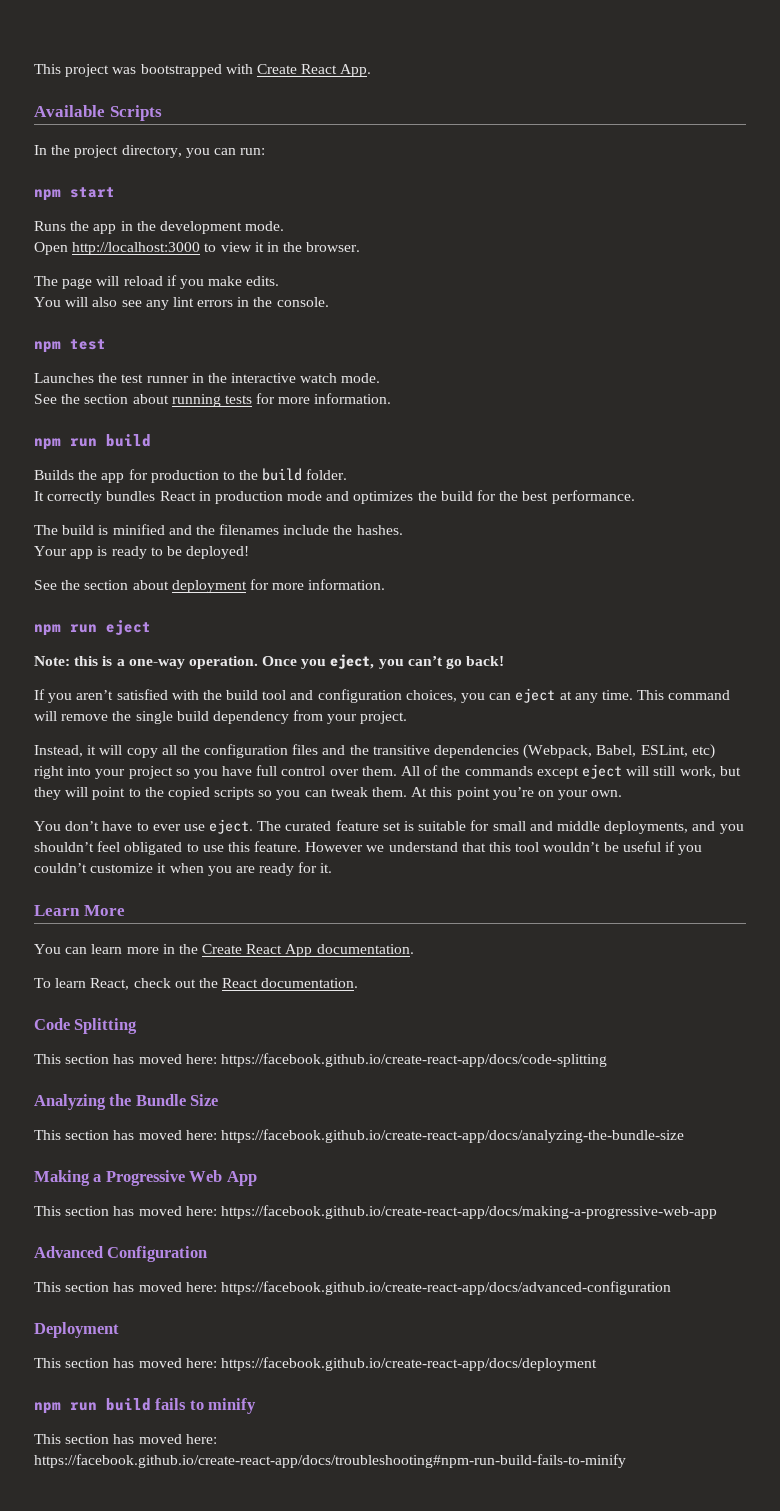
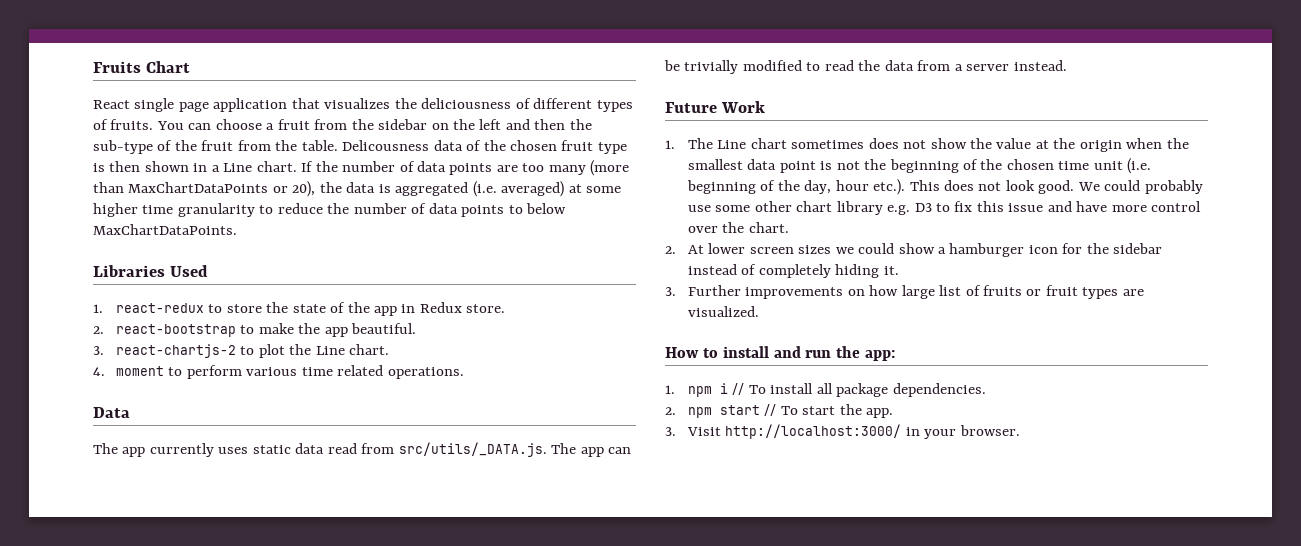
[34,64,372,77] [34,105,162,121] [34,145,266,158] [34,187,115,201] [34,221,285,234] [34,242,361,255] [34,275,280,289] [34,297,329,310] [34,339,106,353] [34,373,381,383] [34,393,392,407] [34,434,151,450] [34,468,348,483] [34,490,635,504] [34,524,403,535] [34,546,250,559] [34,579,386,593] [34,620,151,636] [34,654,505,669] [34,688,731,703] [34,710,408,724] [34,744,715,759] [34,764,741,779] [34,787,623,800] [34,819,744,834] [34,841,703,855] [34,862,333,876] [34,905,125,916] [34,944,414,957] [34,978,359,990] [34,1018,138,1034] [34,1053,607,1067] [34,1094,219,1110] [34,1129,684,1143] [34,1170,257,1186] [34,1205,717,1219] [34,1246,208,1262] [34,1281,671,1295] [34,1322,119,1338] [34,1357,597,1371] [34,1398,257,1414] [34,1434,217,1444] [34,1454,626,1468] This project was bootstrapped with Create React App. // Available Scripts // In the project directory, you can run: // npm start // Runs the app in the development mode. // Open http://localhost:3000 to view it in the browser. // The page will reload if you make edits. // You will also see any lint errors in the console. // npm test // Launches the test runner in the interactive watch mode. // See the section about running tests for more information. // npm run build // Builds the app for production to the build folder. // It correctly bundles React in production mode and optimizes the build for the best performance. // The build is minified and the filenames include the hashes. // Your app is ready to be deployed! // See the section about deployment for more information. // npm run eject // Note: this is a one-way operation. Once you eject, you can’t go back! // If you aren’t satisfied with the build tool and configuration choices, you can eject at any time. This command will remove the single build dependency from your project. // Instead, it will copy all the configuration files and the transitive dependencies (Webpack, Babel, ESLint, etc) right into your project so you have full control over them. All of the commands except eject will still work, but they will point to the copied scripts so you can tweak them. At this point you’re on your own. // You don’t have to ever use eject. The curated feature set is suitable for small and middle deployments, and you shouldn’t feel obligated to use this feature. However we understand that this tool wouldn’t be useful if you couldn’t customize it when you are ready for it. // Learn More // You can learn more in the Create React App documentation. // To learn React, check out the React documentation. // Code Splitting // This section has moved here: https://facebook.github.io/create-react-app/docs/code-splitting // Analyzing the Bundle Size // This section has moved here: https://facebook.github.io/create-react-app/docs/analyzing-the-bundle-size // Making a Progressive Web App // This section has moved here: https://facebook.github.io/create-react-app/docs/making-a-progressive-web-app // Advanced Configuration // This section has moved here: https://facebook.github.io/create-react-app/docs/advanced-configuration // Deployment // This section has moved here: https://facebook.github.io/create-react-app/docs/deployment // npm run build fails to minify // This section has moved here: https://facebook.github.io/create-react-app/docs/troubleshooting#npm-run-build-fails-to-minify -> [93,61,191,73] [93,98,633,112] [93,119,592,130] [93,140,627,154] [93,160,630,176] [93,181,622,197] [93,203,567,217] [93,224,237,235] [93,265,209,277] [93,302,506,316] [93,323,417,337] [93,344,390,358] [93,365,464,379] [93,407,130,418] [93,442,632,457] [664,60,1067,74] [665,101,766,113] [665,138,1189,152] [687,158,1152,174] [686,179,1203,195] [687,201,1202,215] [687,222,789,233] [665,243,1163,257] [687,264,899,278] [665,285,1144,299] [687,306,759,317] [665,346,896,361] [665,383,986,397] [665,404,894,418] [665,424,1020,439] Fruits Chart // React single page application that visualizes the deliciousness of different types of fruits. You can choose a fruit from the sidebar on the left and then the sub-type of the fruit from the table. Delicousness data of the chosen fruit type is then shown in a Line chart. If the number of data points are too many (more than MaxChartDataPoints or 20), the data is aggregated (i.e. averaged) at some higher time granularity to reduce the number of data points to below MaxChartDataPoints. // Libraries Used // 1. react-redux to store the state of the app in Redux store. // 2. react-bootstrap to make the app beautiful. // 3. react-chartjs-2 to plot the Line chart. // 4. moment to perform various time related operations. // Data // The app currently uses static data read from src/utils/_DATA.js. The app can be trivially modified to read the data from a server instead. // Future Work // 1. The Line chart sometimes does not show the value at the origin when the smallest data point is not the beginning of the chosen time unit (i.e. beginning of the day, hour etc.). This does not look good. We could probably use some other chart library e.g. D3 to fix this issue and have more control over the chart. // 2. At lower screen sizes we could show a hamburger icon for the sidebar instead of completely hiding it. // 3. Further improvements on how large list of fruits or fruit types are visualized. // How to install and run the app: // 1. npm i // To install all package dependencies. // 2. npm start // To start the app. // 3. Visit http://localhost:3000/ in your browser.

